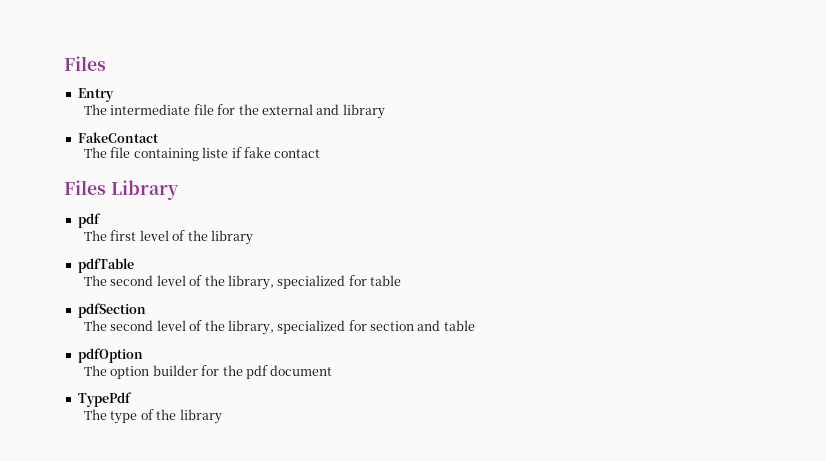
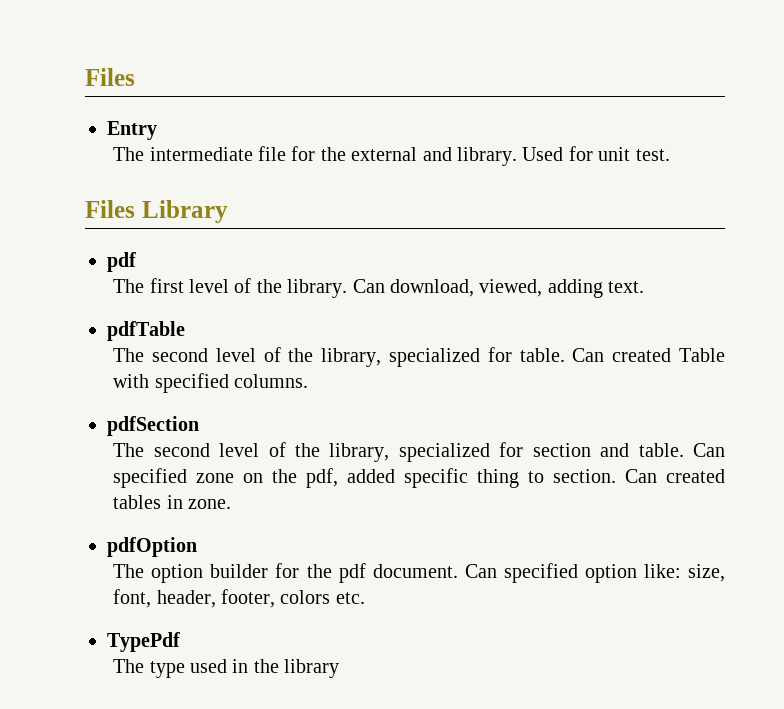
[342,104,385,119] [77,132,158,143] [84,147,321,161] library // FakeContact // The file containing liste if fake contact -> [457,146,670,166] library. Used for unit test.
[210,230,253,245] library -> [287,279,645,298] library. Can download, viewed, adding text.
[370,275,402,286] table -> [519,348,725,362] [113,373,309,393] table. Can created Table with specified columns.
[443,320,475,331] table -> [638,443,726,457] [113,468,725,488] [113,495,232,509] table. Can specified zone on the pdf, added specific thing to section. Can created tables in zone.
[270,365,333,376] document -> [372,563,726,583] [113,589,365,608] document. Can specified option like: size, font, header, footer, colors etc.
[140,409,154,420] of -> [190,659,249,673] used in

